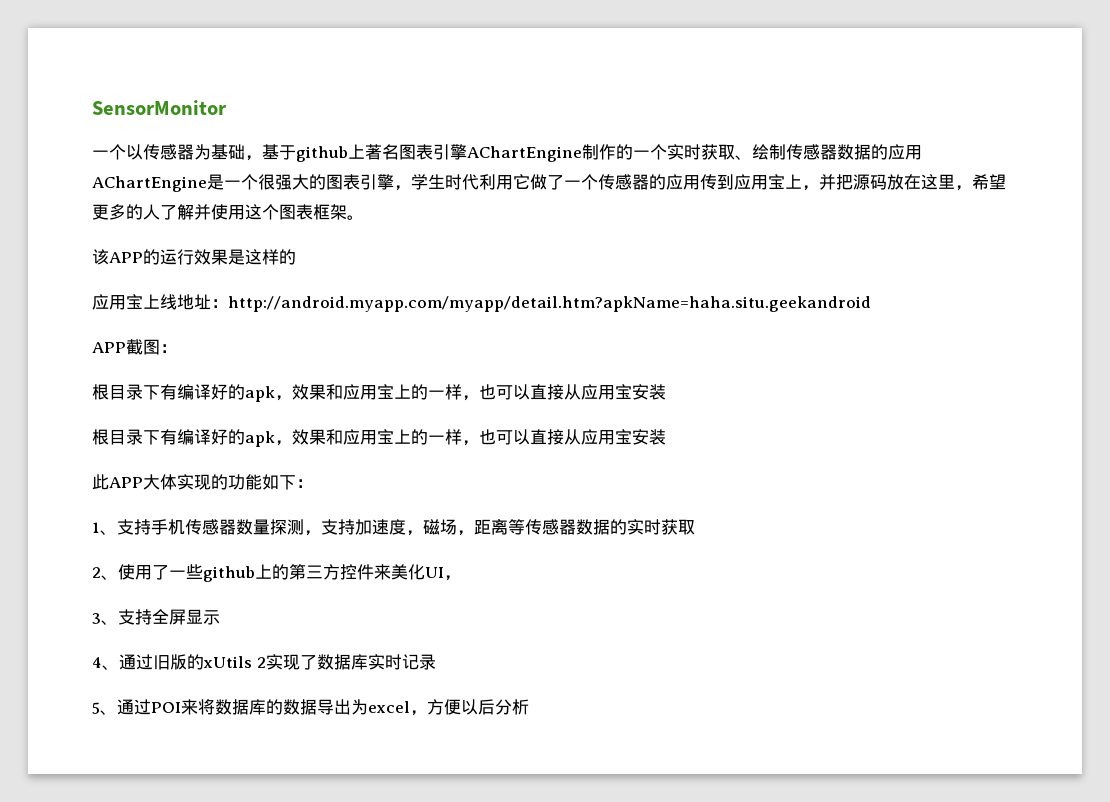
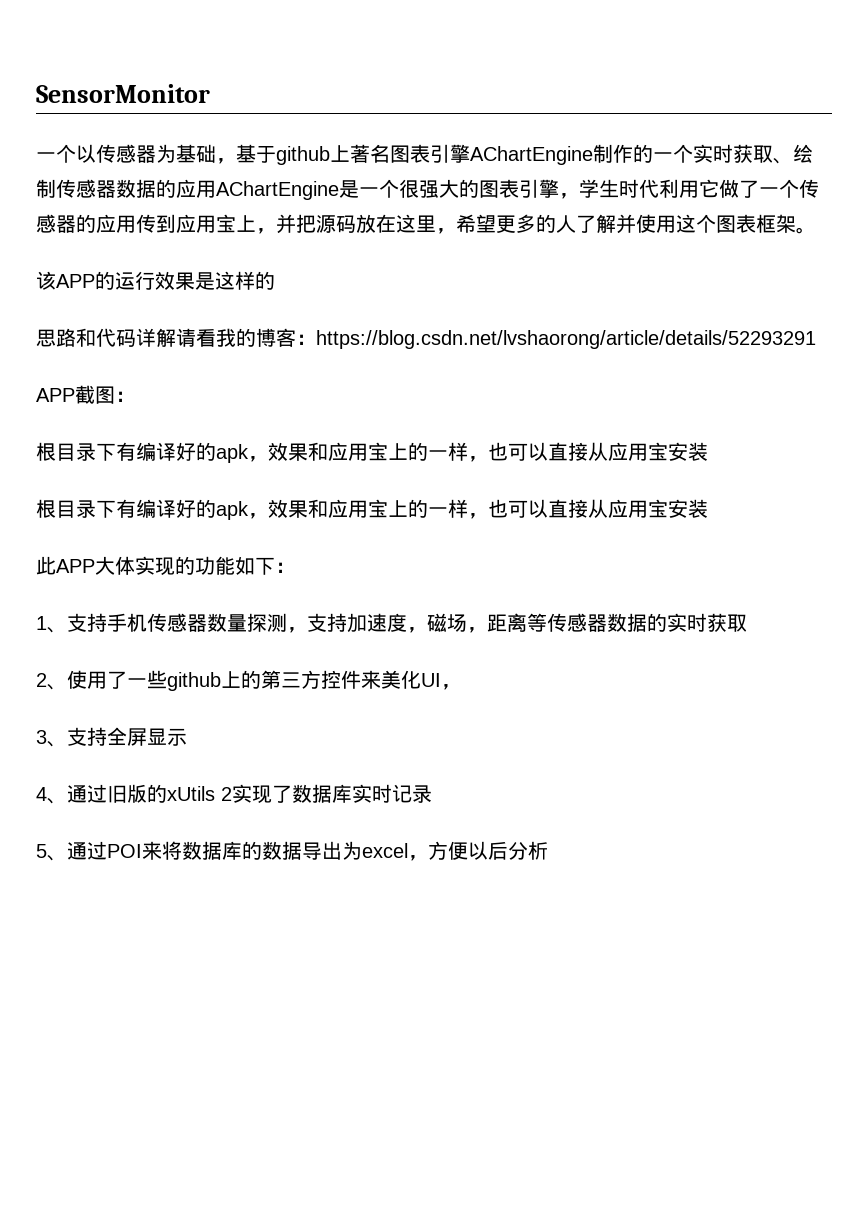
[92,294,871,312] 应用宝上线地址：http://android.myapp.com/myapp/detail.htm?apkName=haha.situ.geekandroid -> [36,328,816,349] 思路和代码详解请看我的博客：https://blog.csdn.net/lvshaorong/article/details/52293291

